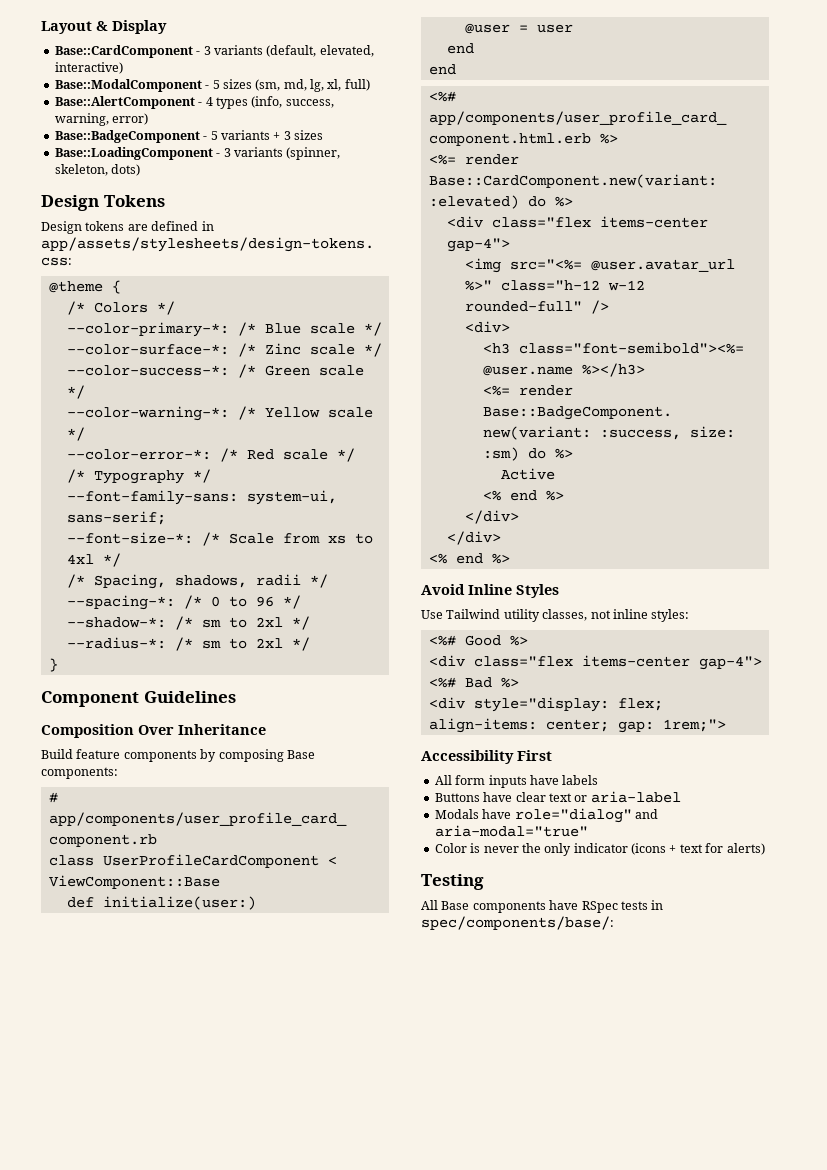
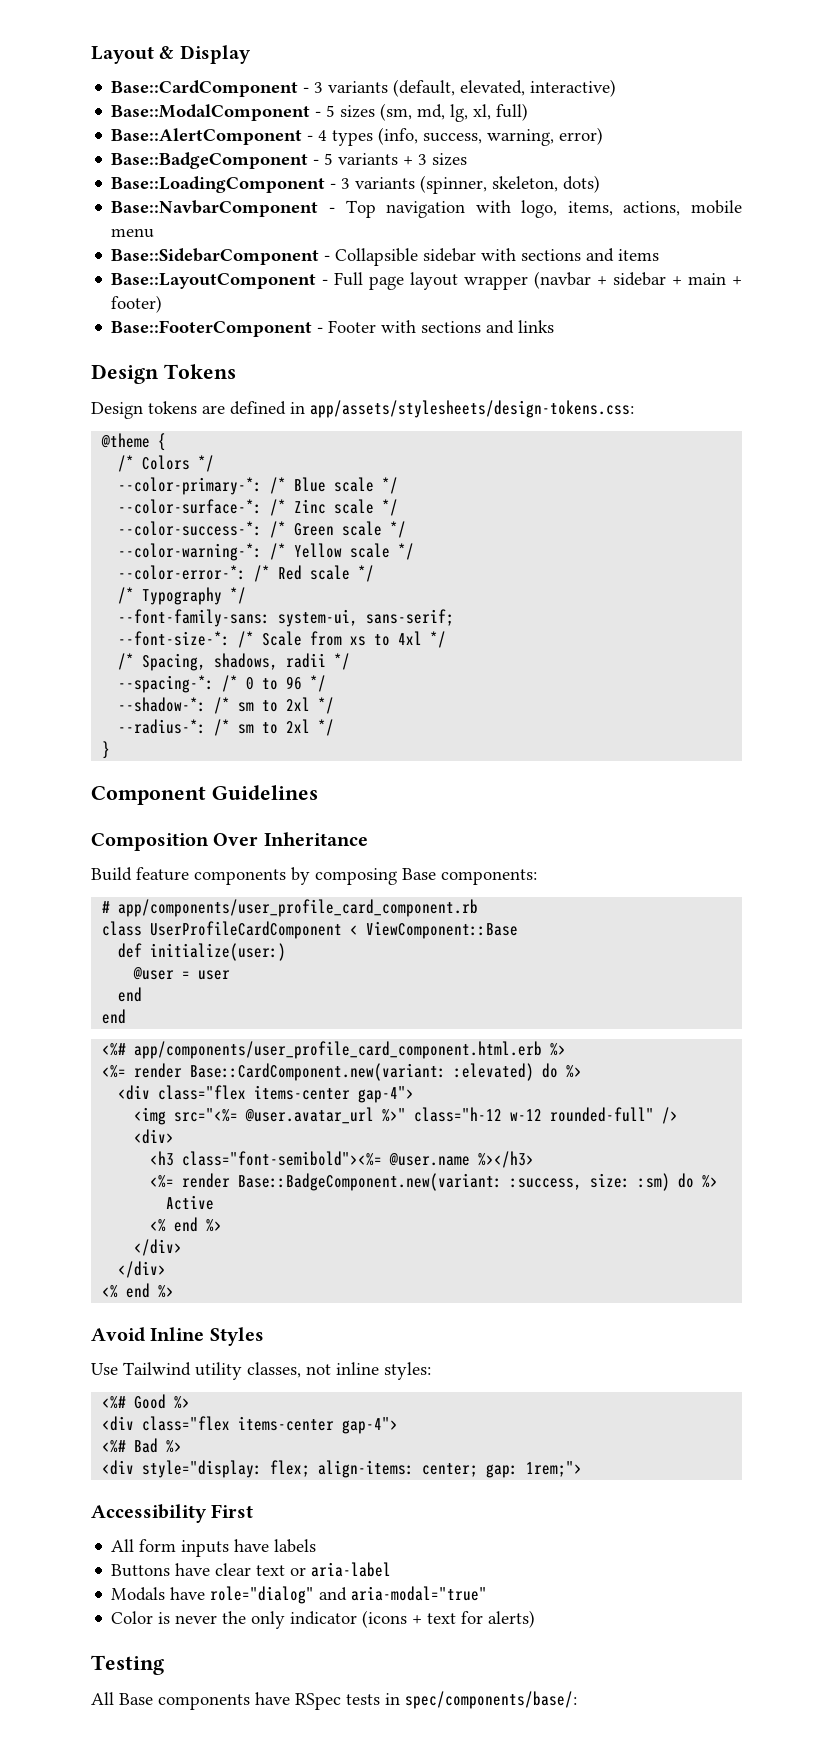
(141, 170) none -> [111,200,742,218] [111,228,155,238] [111,248,660,266] [111,271,742,290] [111,295,163,313] [111,320,555,337] // Base::NavbarComponent - Top navigation with logo, items, actions, mobile menu // Base::SidebarComponent - Collapsible sidebar with sections and items // Base::LayoutComponent - Full page layout wrapper (navbar + sidebar + main + footer) // Base::FooterComponent - Footer with sections and links

